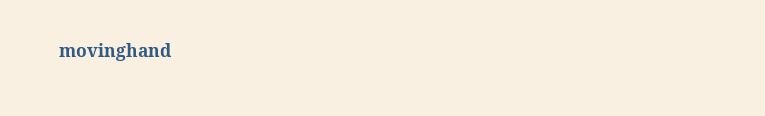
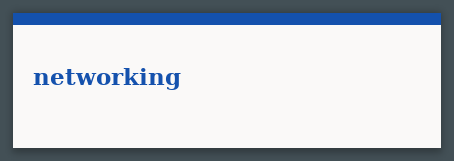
[59,43,172,61] movinghand -> [33,68,181,90] networking

